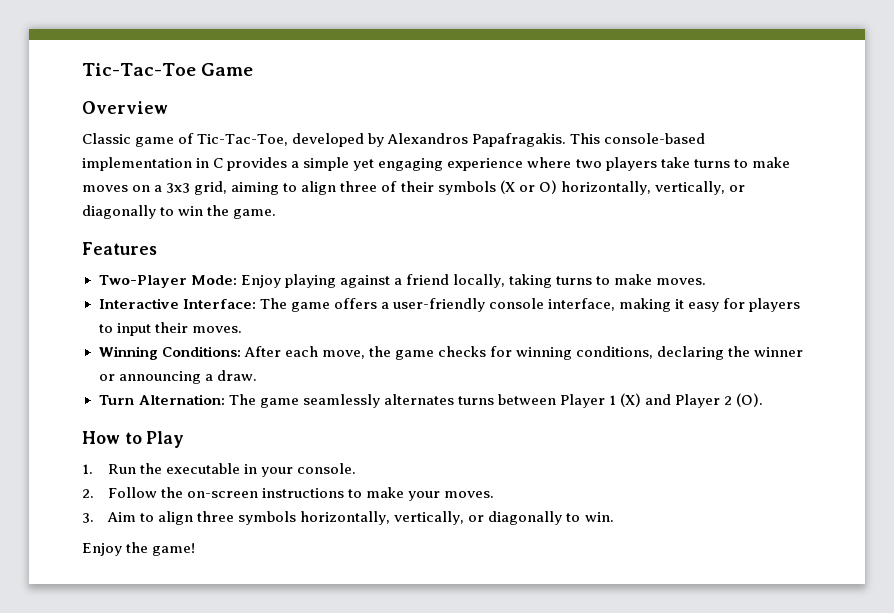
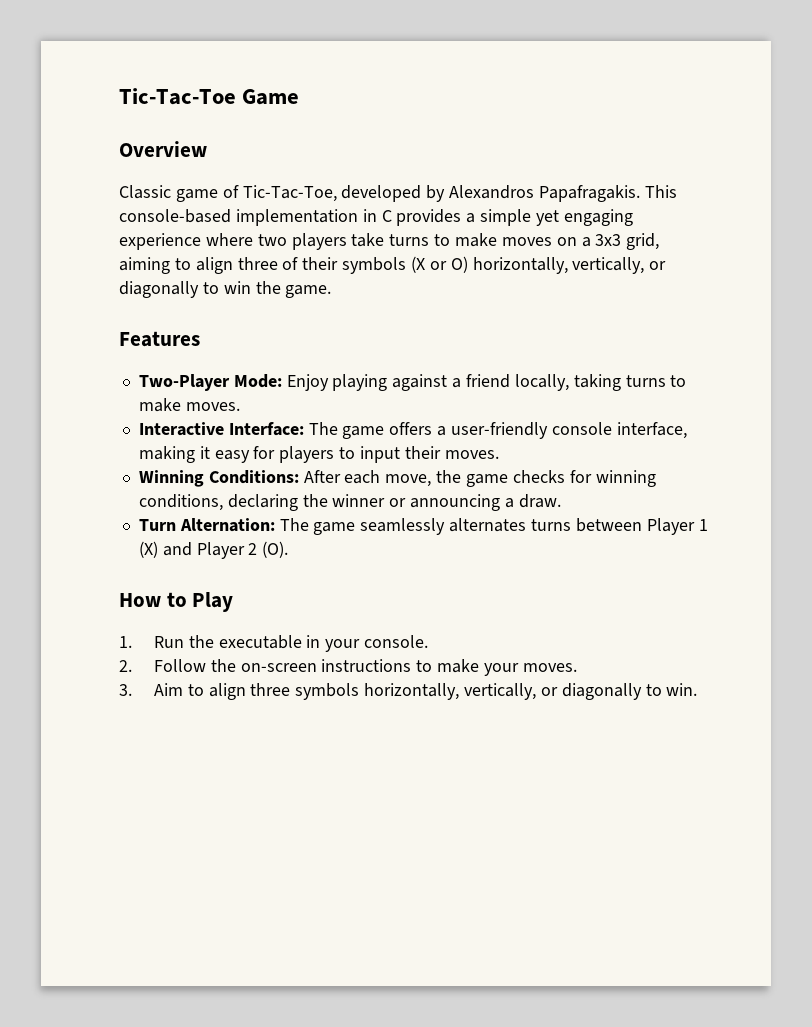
[82,542,196,556] // Enjoy the game! -> (698, 689) none

